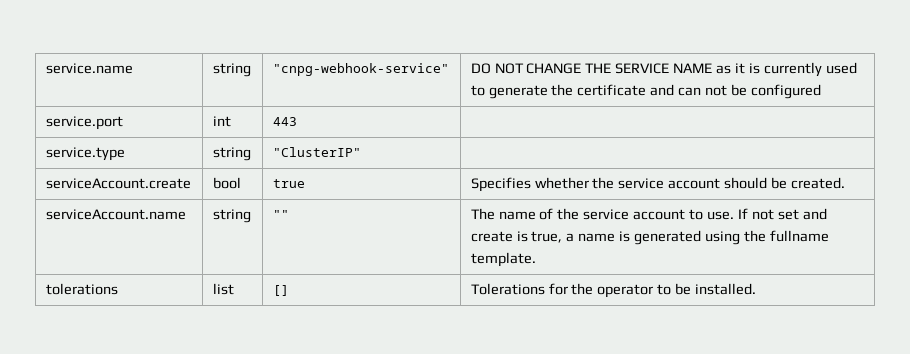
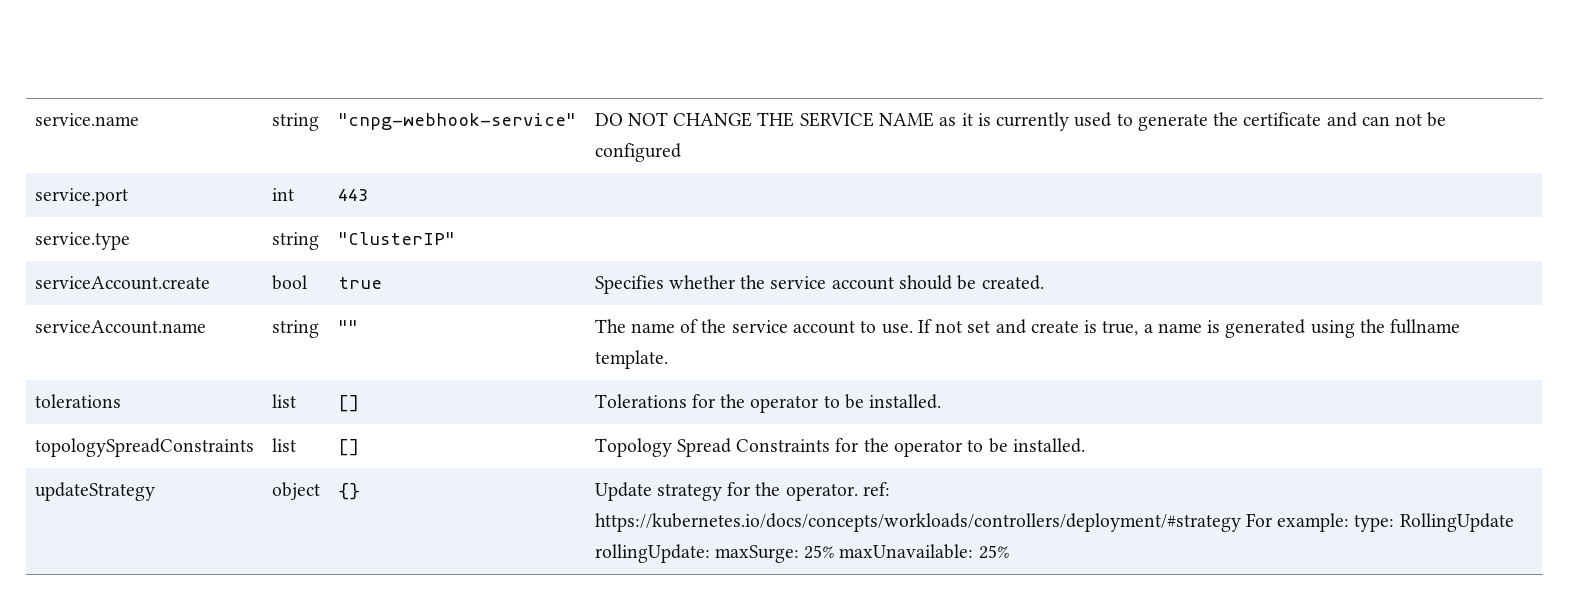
(757, 289) none -> [34,438,254,457] [271,438,296,452] [337,439,359,456] [594,438,1085,457] [34,482,155,501] [271,482,320,500] [337,483,360,500] [594,482,891,501] [594,513,1514,532] [594,544,1009,563] // topologySpreadConstraints | list | [] | Topology Spread Constraints for the operator to be installed. // updateStrategy | object | {} | Update strategy for the operator. ref: https://kubernetes.io/docs/concepts/workloads/controllers/deployment/#strategy For example: type: RollingUpdate rollingUpdate: maxSurge: 25% maxUnavailable: 25%

